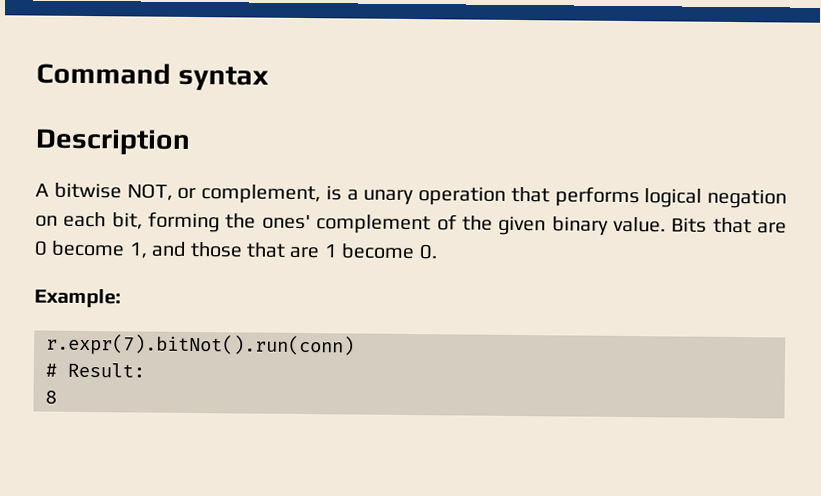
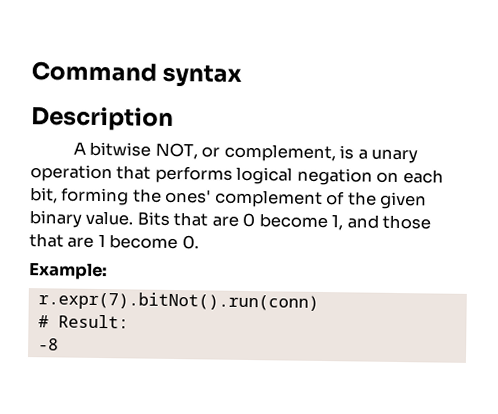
[45,390,57,404] 8 -> [37,338,59,351] -8

